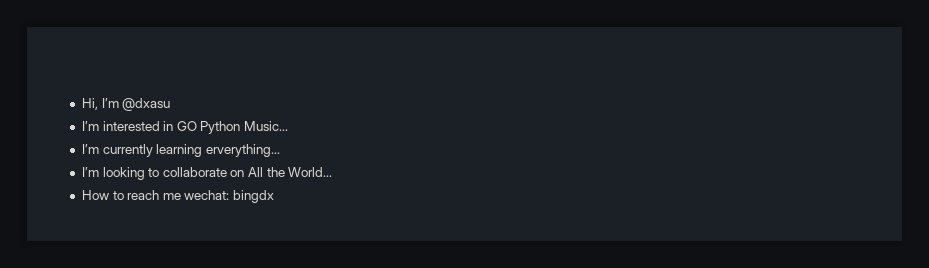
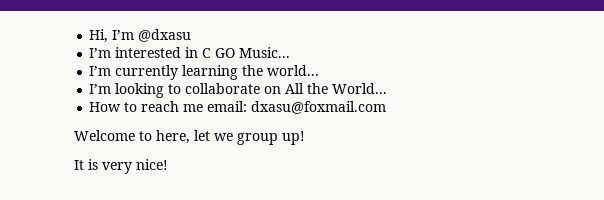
[176,121,241,134] GO Python -> [202,48,236,58] C GO
[205,144,280,157] erverything... -> [242,65,320,76] the world...
[184,190,275,203] wechat: bingdx -> [207,101,387,114] [74,130,305,145] [74,159,168,174] email: dxasu@foxmail.com // Welcome to here, let we group up! // It is very nice!

